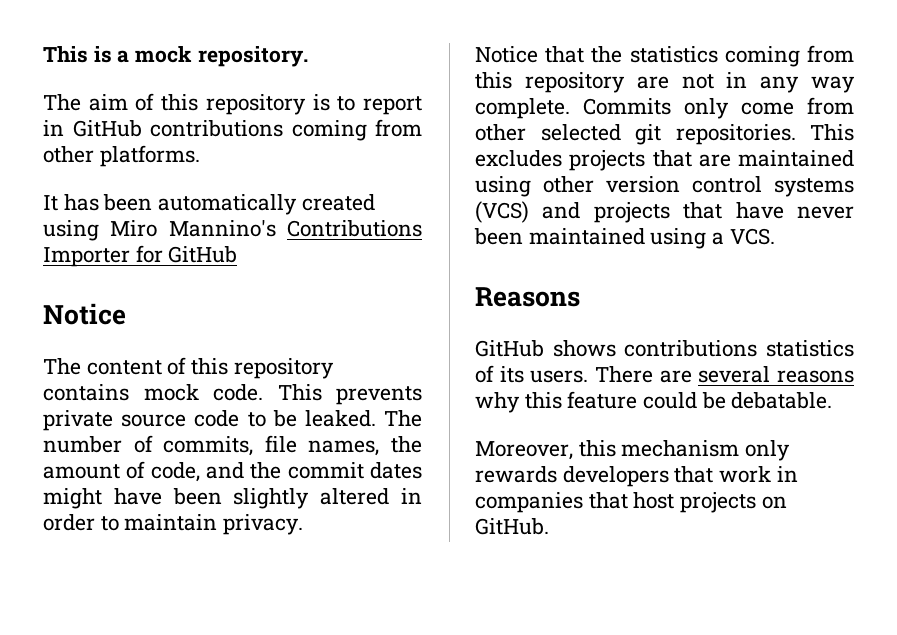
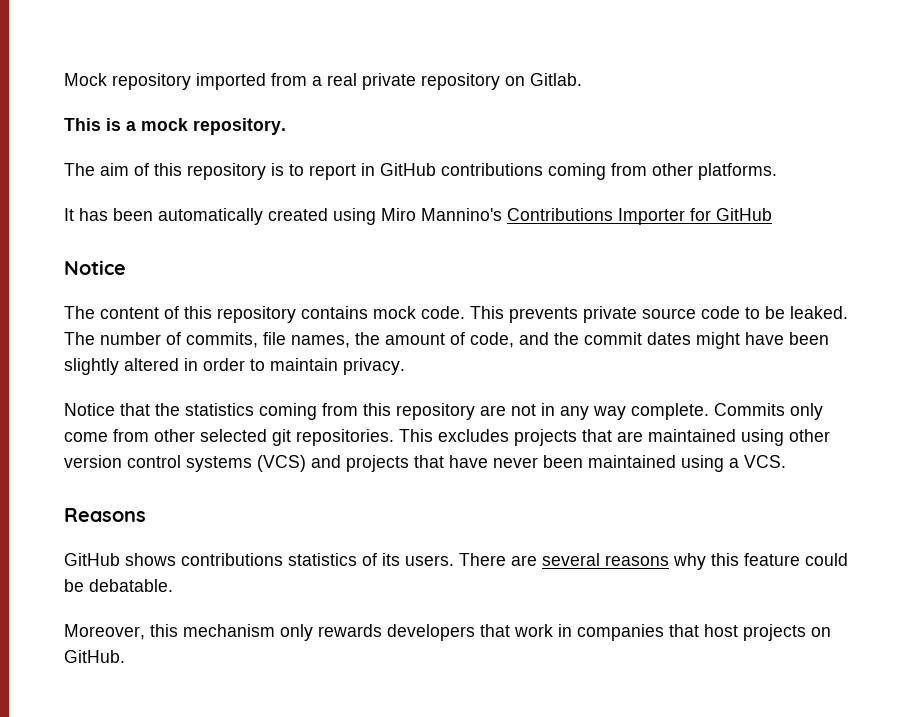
(43, 54) none -> [64,73,582,90] Mock repository imported from a real private repository on Gitlab. //

